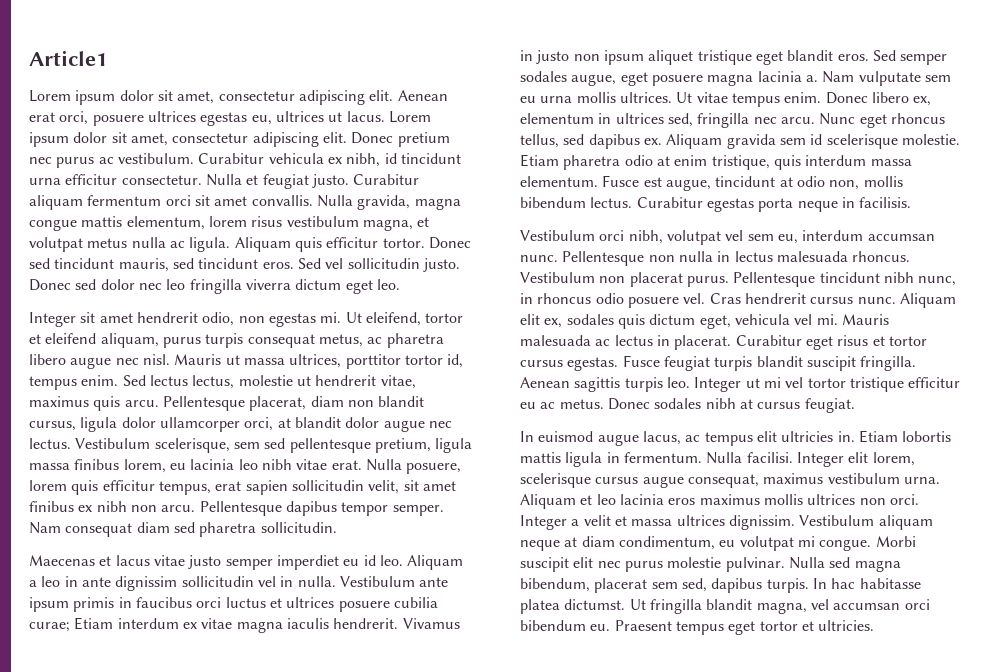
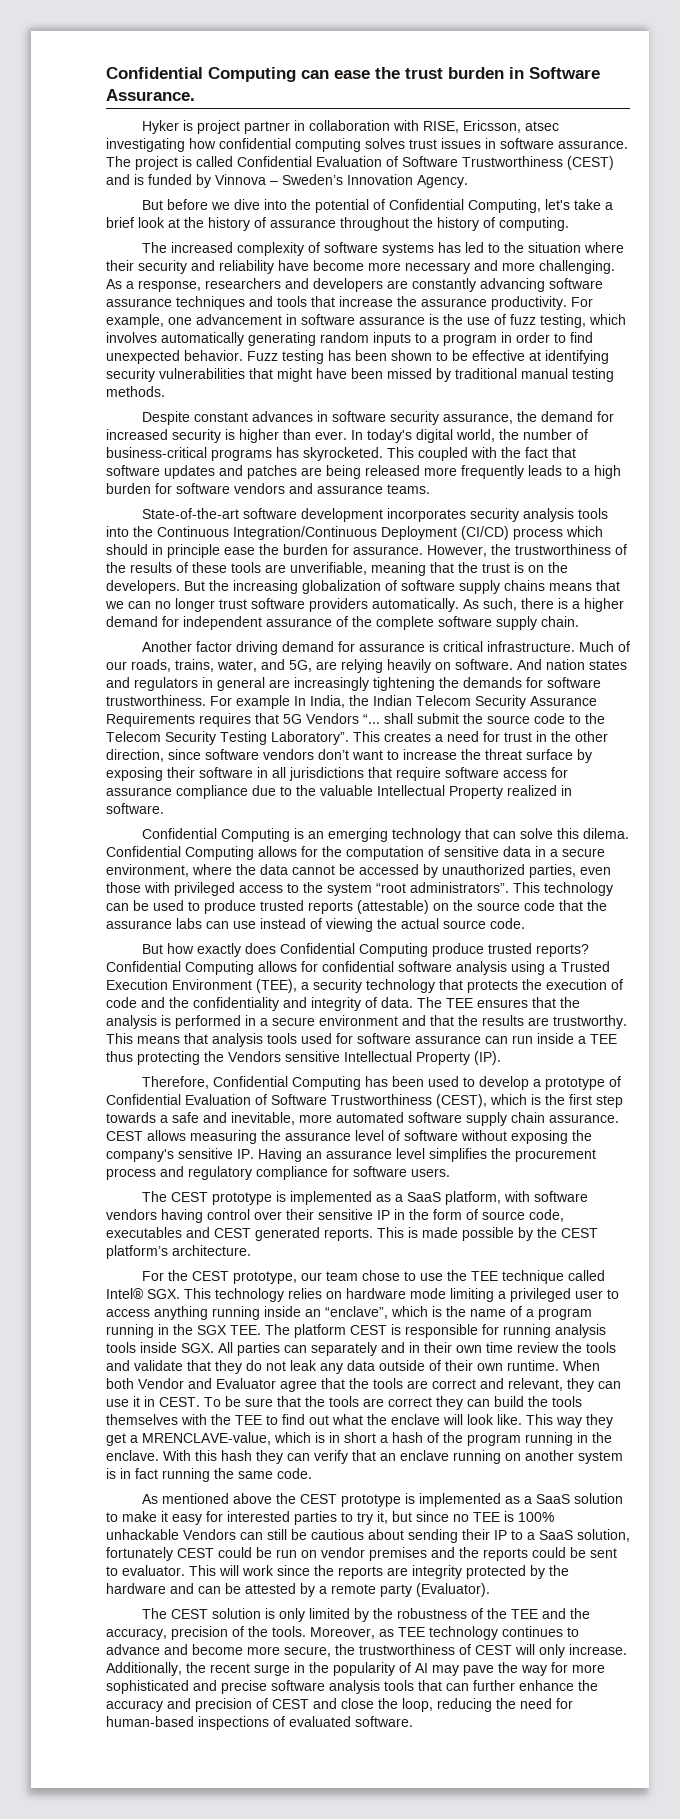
[29,50,107,66] [29,90,448,105] [29,111,431,126] [29,132,450,147] [29,153,461,168] [29,174,420,189] [29,195,461,210] [29,216,430,231] [29,237,471,252] [29,258,460,272] [29,279,400,294] [29,312,464,327] [29,333,444,348] [29,354,464,369] [29,375,416,390] [29,396,425,411] [29,417,452,432] [29,438,473,453] [29,459,462,474] [29,480,456,495] [29,501,444,516] [29,522,337,537] [29,555,464,570] [29,576,449,591] [29,597,438,612] [29,617,460,633] [520,50,948,65] [520,71,951,86] [520,92,932,107] [520,113,945,128] [520,134,960,149] [520,154,912,170] [520,175,903,191] [520,197,912,212] [520,230,935,245] [520,251,911,266] [520,272,957,287] [520,293,956,308] [520,314,889,329] [520,335,927,350] [520,355,917,371] [520,377,961,392] [520,398,855,413] [520,430,952,446] [520,452,915,467] [520,473,940,488] [520,494,919,509] [520,515,933,530] [520,536,916,551] [520,557,901,572] [520,578,921,593] [520,599,930,614] [520,620,875,635] Article1 // Lorem ipsum dolor sit amet, consectetur adipiscing elit. Aenean erat orci, posuere ultrices egestas eu, ultrices ut lacus. Lorem ipsum dolor sit amet, consectetur adipiscing elit. Donec pretium nec purus ac vestibulum. Curabitur vehicula ex nibh, id tincidunt urna efficitur consectetur. Nulla et feugiat justo. Curabitur aliquam fermentum orci sit amet convallis. Nulla gravida, magna congue mattis elementum, lorem risus vestibulum magna, et volutpat metus nulla ac ligula. Aliquam quis efficitur tortor. Donec sed tincidunt mauris, sed tincidunt eros. Sed vel sollicitudin justo. Donec sed dolor nec leo fringilla viverra dictum eget leo. // Integer sit amet hendrerit odio, non egestas mi. Ut eleifend, tortor et eleifend aliquam, purus turpis consequat metus, ac pharetra libero augue nec nisl. Mauris ut massa ultrices, porttitor tortor id, tempus enim. Sed lectus lectus, molestie ut hendrerit vitae, maximus quis arcu. Pellentesque placerat, diam non blandit cursus, ligula dolor ullamcorper orci, at blandit dolor augue nec lectus. Vestibulum scelerisque, sem sed pellentesque pretium, ligula massa finibus lorem, eu lacinia leo nibh vitae erat. Nulla posuere, lorem quis efficitur tempus, erat sapien sollicitudin velit, sit amet finibus ex nibh non arcu. Pellentesque dapibus tempor semper. Nam consequat diam sed pharetra sollicitudin. // Maecenas et lacus vitae justo semper imperdiet eu id leo. Aliquam a leo in ante dignissim sollicitudin vel in nulla. Vestibulum ante ipsum primis in faucibus orci luctus et ultrices posuere cubilia curae; Etiam interdum ex vitae magna iaculis hendrerit. Vivamus in justo non ipsum aliquet tristique eget blandit eros. Sed semper sodales augue, eget posuere magna lacinia a. Nam vulputate sem eu urna mollis ultrices. Ut vitae tempus enim. Donec libero ex, elementum in ultrices sed, fringilla nec arcu. Nunc eget rhoncus tellus, sed dapibus ex. Aliquam gravida sem id scelerisque molestie. Etiam pharetra odio at enim tristique, quis interdum massa elementum. Fusce est augue, tincidunt at odio non, mollis bibendum lectus. Curabitur egestas porta neque in facilisis. // Vestibulum orci nibh, volutpat vel sem eu, interdum accumsan nunc. Pellentesque non nulla in lectus malesuada rhoncus. Vestibulum non placerat purus. Pellentesque tincidunt nibh nunc, in rhoncus odio posuere vel. Cras hendrerit cursus nunc. Aliquam elit ex, sodales quis dictum eget, vehicula vel mi. Mauris malesuada ac lectus in placerat. Curabitur eget risus et tortor cursus egestas. Fusce feugiat turpis blandit suscipit fringilla. Aenean sagittis turpis leo. Integer ut mi vel tortor tristique efficitur eu ac metus. Donec sodales nibh at cursus feugiat. // In euismod augue lacus, ac tempus elit ultricies in. Etiam lobortis mattis ligula in fermentum. Nulla facilisi. Integer elit lorem, scelerisque cursus augue consequat, maximus vestibulum urna. Aliquam et leo lacinia eros maximus mollis ultrices non orci. Integer a velit et massa ultrices dignissim. Vestibulum aliquam neque at diam condimentum, eu volutpat mi congue. Morbi suscipit elit nec purus molestie pulvinar. Nulla sed magna bibendum, placerat sem sed, dapibus turpis. In hac habitasse platea dictumst. Ut fringilla blandit magna, vel accumsan orci bibendum eu. Praesent tempus eget tortor et ultricies. -> [106,67,600,82] [106,89,195,101] [141,120,559,134] [106,138,628,152] [106,156,614,170] [106,174,468,188] [141,199,613,213] [106,217,569,231] [141,242,624,256] [106,260,615,274] [106,278,603,292] [106,296,593,310] [106,314,626,328] [106,332,593,346] [106,350,609,364] [106,368,614,382] [106,386,165,397] [141,411,614,425] [106,429,588,443] [106,447,576,461] [106,465,621,479] [106,483,430,494] [141,508,608,522] [106,526,603,540] [106,544,627,558] [106,562,568,576] [106,580,620,594] [105,598,624,612] [106,616,579,630] [141,641,630,655] [106,659,627,673] [106,677,601,691] [106,695,597,709] [106,713,605,727] [106,731,608,745] [106,749,592,763] [106,767,568,781] [106,785,572,799] [106,803,164,814] [141,828,629,842] [106,846,605,860] [106,864,611,878] [106,882,613,896] [106,900,607,914] [106,918,525,932] [141,943,589,957] [106,961,610,975] [106,979,623,993] [106,997,580,1011] [106,1015,627,1029] [106,1033,617,1047] [106,1051,501,1065] [141,1076,621,1090] [106,1094,623,1108] [106,1112,619,1126] [106,1130,592,1144] [106,1148,596,1162] [106,1166,450,1180] [141,1191,588,1205] [106,1209,564,1223] [106,1227,598,1241] [106,1245,251,1259] [141,1270,605,1284] [106,1288,619,1302] [106,1306,592,1320] [106,1324,606,1338] [106,1342,616,1356] [106,1360,600,1374] [106,1378,621,1392] [106,1396,582,1410] [106,1414,613,1428] [106,1432,612,1446] [106,1450,623,1464] [106,1468,312,1482] [141,1493,623,1507] [106,1511,554,1525] [106,1529,630,1543] [106,1547,617,1561] [106,1565,569,1579] [106,1583,490,1597] [141,1608,590,1622] [106,1626,579,1640] [106,1644,627,1658] [106,1662,605,1676] [106,1680,598,1694] [106,1698,573,1712] [106,1716,413,1730] Confidential Computing can ease the trust burden in Software Assurance. // Hyker is project partner in collaboration with RISE, Ericsson, atsec investigating how confidential computing solves trust issues in software assurance. The project is called Confidential Evaluation of Software Trustworthiness (CEST) and is funded by Vinnova – Sweden’s Innovation Agency. // But before we dive into the potential of Confidential Computing, let's take a brief look at the history of assurance throughout the history of computing. // The increased complexity of software systems has led to the situation where their security and reliability have become more necessary and more challenging. As a response, researchers and developers are constantly advancing software assurance techniques and tools that increase the assurance productivity. For example, one advancement in software assurance is the use of fuzz testing, which involves automatically generating random inputs to a program in order to find unexpected behavior. Fuzz testing has been shown to be effective at identifying security vulnerabilities that might have been missed by traditional manual testing methods. // Despite constant advances in software security assurance, the demand for increased security is higher than ever. In today's digital world, the number of business-critical programs has skyrocketed. This coupled with the fact that software updates and patches are being released more frequently leads to a high burden for software vendors and assurance teams. // State-of-the-art software development incorporates security analysis tools into the Continuous Integration/Continuous Deployment (CI/CD) process which should in principle ease the burden for assurance. However, the trustworthiness of the results of these tools are unverifiable, meaning that the trust is on the developers. But the increasing globalization of software supply chains means that we can no longer trust software providers automatically. As such, there is a higher demand for independent assurance of the complete software supply chain. // Another factor driving demand for assurance is critical infrastructure. Much of our roads, trains, water, and 5G, are relying heavily on software. And nation states and regulators in general are increasingly tightening the demands for software trustworthiness. For example In India, the Indian Telecom Security Assurance Requirements requires that 5G Vendors “... shall submit the source code to the Telecom Security Testing Laboratory”. This creates a need for trust in the other direction, since software vendors don’t want to increase the threat surface by exposing their software in all jurisdictions that require software access for assurance compliance due to the valuable Intellectual Property realized in software. // Confidential Computing is an emerging technology that can solve this dilema. Confidential Computing allows for the computation of sensitive data in a secure environment, where the data cannot be accessed by unauthorized parties, even those with privileged access to the system “root administrators”. This technology can be used to produce trusted reports (attestable) on the source code that the assurance labs can use instead of viewing the actual source code. // But how exactly does Confidential Computing produce trusted reports? Confidential Computing allows for confidential software analysis using a Trusted Execution Environment (TEE), a security technology that protects the execution of code and the confidentiality and integrity of data. The TEE ensures that the analysis is performed in a secure environment and that the results are trustworthy. This means that analysis tools used for software assurance can run inside a TEE thus protecting the Vendors sensitive Intellectual Property (IP). // Therefore, Confidential Computing has been used to develop a prototype of Confidential Evaluation of Software Trustworthiness (CEST), which is the first step towards a safe and inevitable, more automated software supply chain assurance. CEST allows measuring the assurance level of software without exposing the company's sensitive IP. Having an assurance level simplifies the procurement process and regulatory compliance for software users. // The CEST prototype is implemented as a SaaS platform, with software vendors having control over their sensitive IP in the form of source code, executables and CEST generated reports. This is made possible by the CEST platform’s architecture. // For the CEST prototype, our team chose to use the TEE technique called Intel® SGX. This technology relies on hardware mode limiting a privileged user to access anything running inside an “enclave”, which is the name of a program running in the SGX TEE. The platform CEST is responsible for running analysis tools inside SGX. All parties can separately and in their own time review the tools and validate that they do not leak any data outside of their own runtime. When both Vendor and Evaluator agree that the tools are correct and relevant, they can use it in CEST. To be sure that the tools are correct they can build the tools themselves with the TEE to find out what the enclave will look like. This way they get a MRENCLAVE-value, which is in short a hash of the program running in the enclave. With this hash they can verify that an enclave running on another system is in fact running the same code. // As mentioned above the CEST prototype is implemented as a SaaS solution to make it easy for interested parties to try it, but since no TEE is 100% unhackable Vendors can still be cautious about sending their IP to a SaaS solution, fortunately CEST could be run on vendor premises and the reports could be sent to evaluator. This will work since the reports are integrity protected by the hardware and can be attested by a remote party (Evaluator). // The CEST solution is only limited by the robustness of the TEE and the accuracy, precision of the tools. Moreover, as TEE technology continues to advance and become more secure, the trustworthiness of CEST will only increase. Additionally, the recent surge in the popularity of AI may pave the way for more sophisticated and precise software analysis tools that can further enhance the accuracy and precision of CEST and close the loop, reducing the need for human-based inspections of evaluated software.

